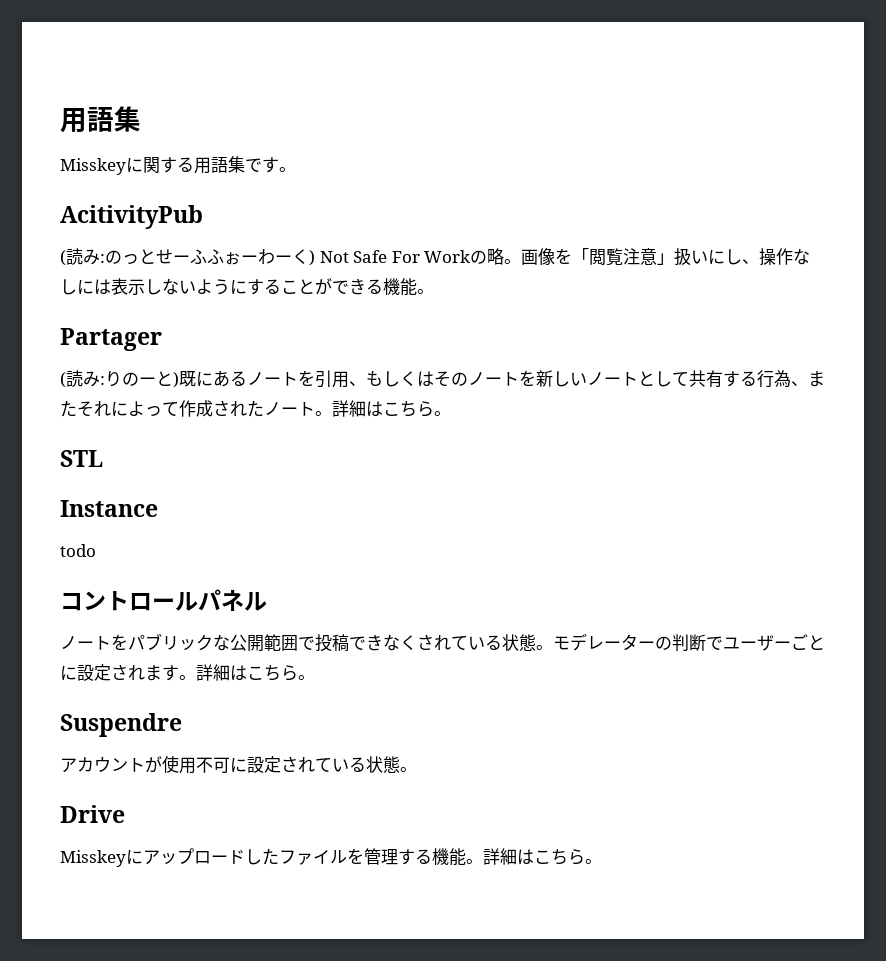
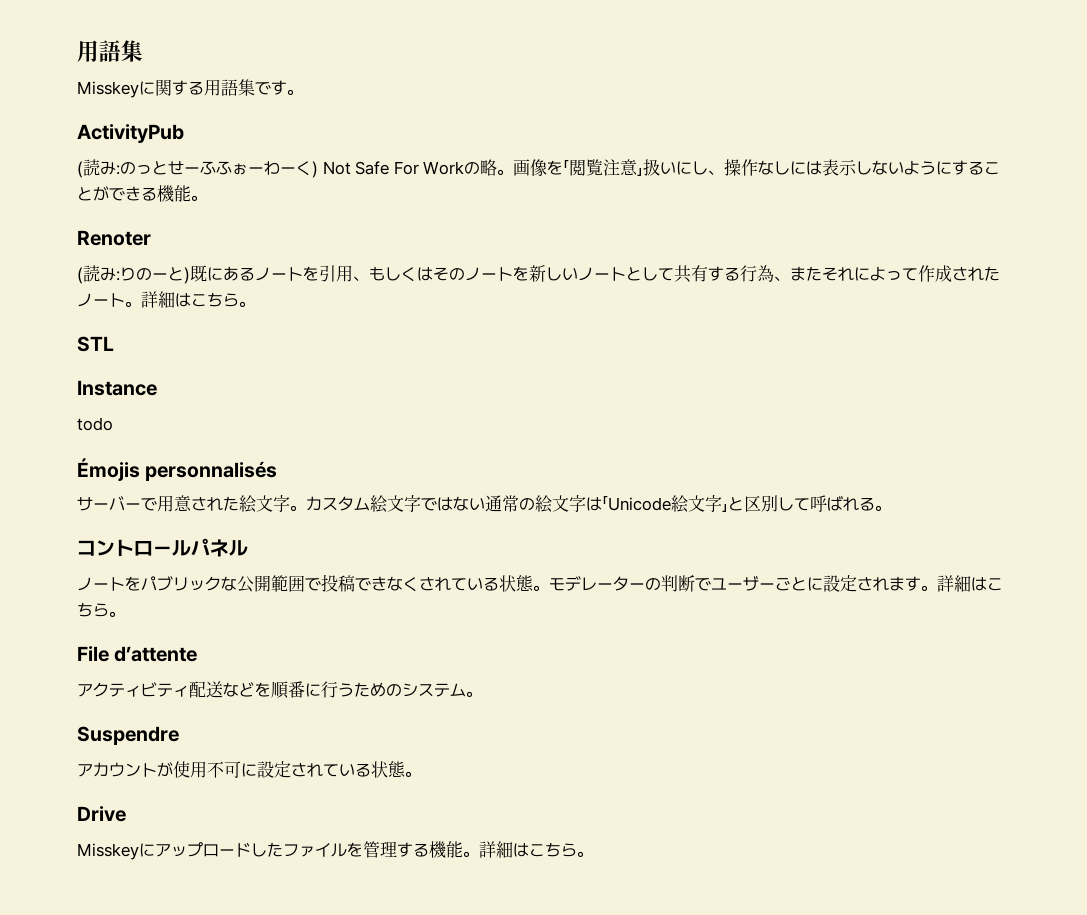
[60,205,203,229] AcitivityPub -> [77,124,184,143] ActivityPub
[60,328,162,351] Partager -> [77,230,151,246] Renoter
(96, 550) none -> [77,458,278,481] [77,495,891,513] // Émojis personnalisés // サーバーで用意された絵文字。カスタム絵文字ではない通常の絵文字は「Unicode絵文字」と区別して呼ばれる。
(315, 677) none -> [77,646,198,662] [77,681,482,699] // File d’attente // アクティビティ配送などを順番に行うためのシステム。

